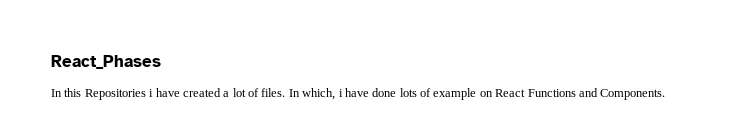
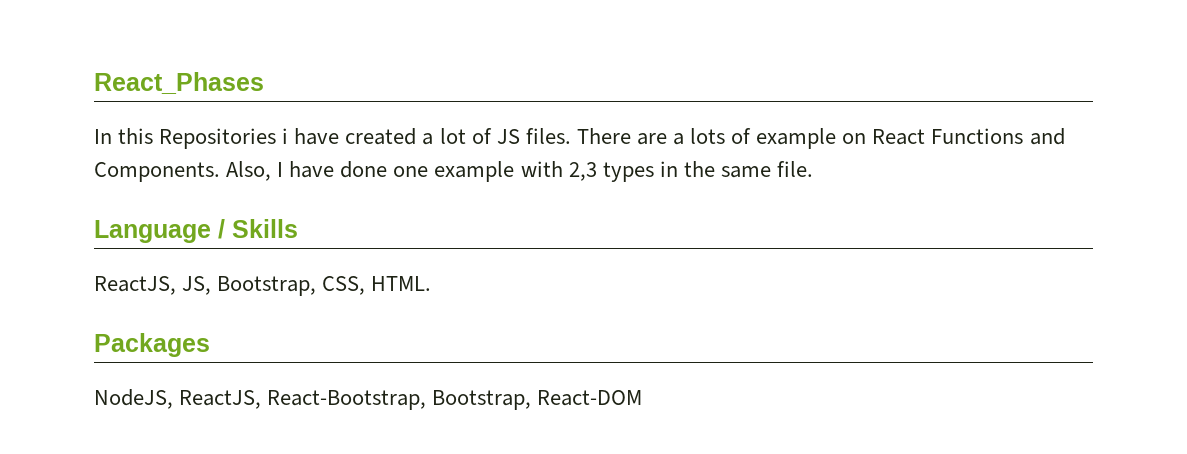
[261,88,397,100] files. In which, i have done -> [496,128,684,145] JS files. There are a
(666, 94) none -> [226,161,813,182] [94,219,298,243] [94,276,432,296] [94,333,210,357] [94,389,643,410] Also, I have done one example with 2,3 types in the same file. // Language / Skills // ReactJS, JS, Bootstrap, CSS, HTML. // Packages // NodeJS, ReactJS, React-Bootstrap, Bootstrap, React-DOM

